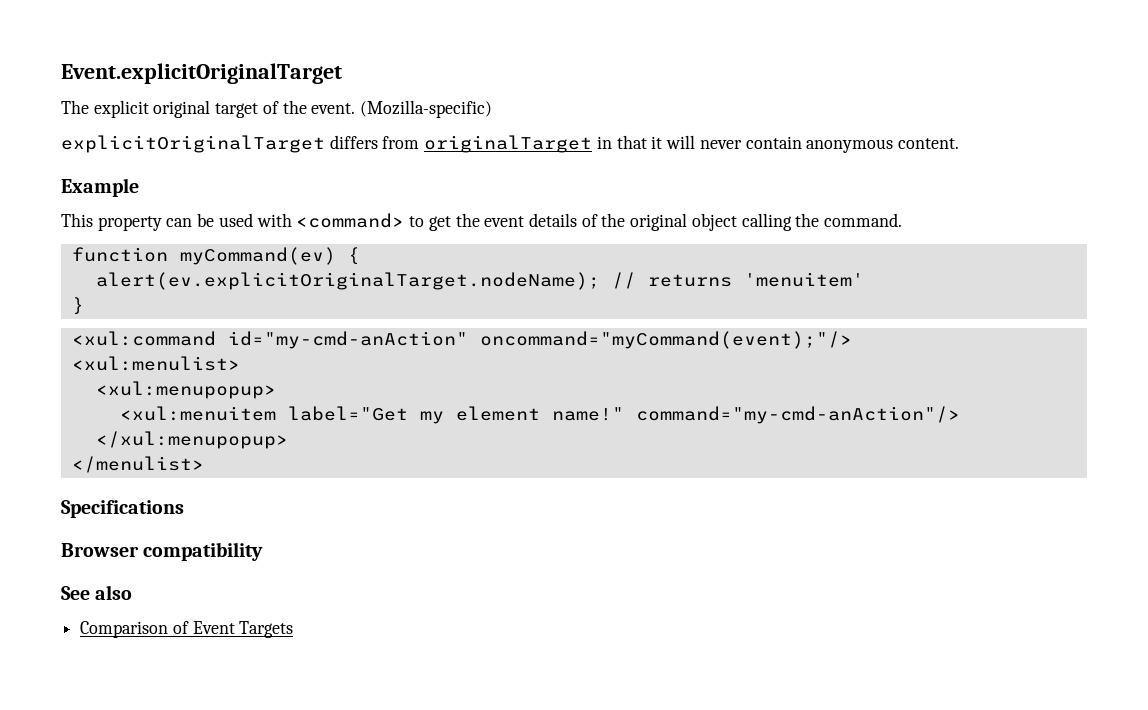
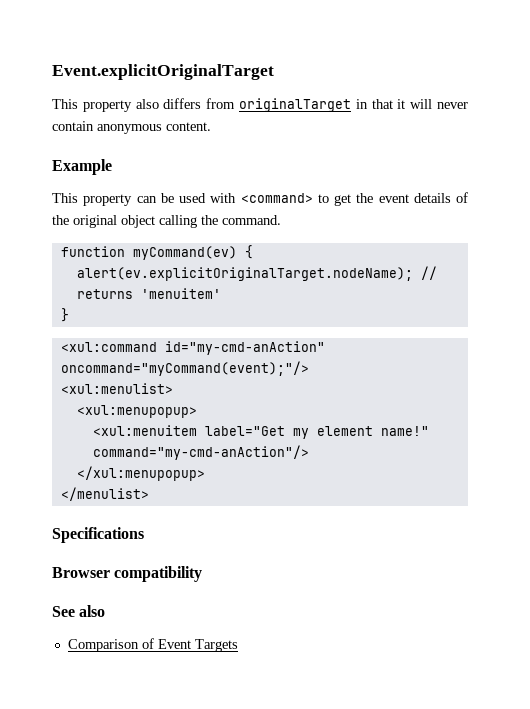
[61,100,493,118] [61,135,325,153] The explicit original target of the event. (Mozilla-specific) // explicitOriginalTarget -> [52,99,159,112] This property also

